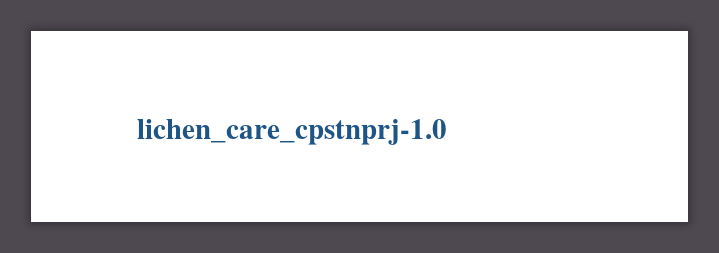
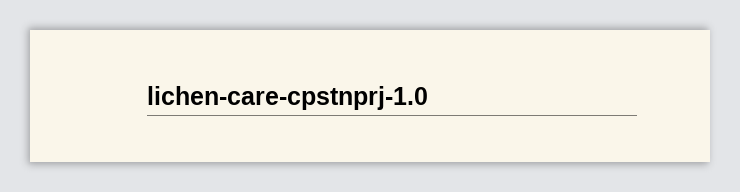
[137,119,447,145] lichen_care_cpstnprj-1.0 -> [147,86,428,110] lichen-care-cpstnprj-1.0

